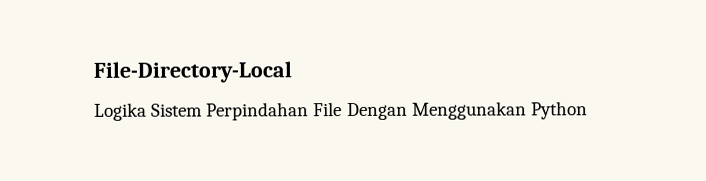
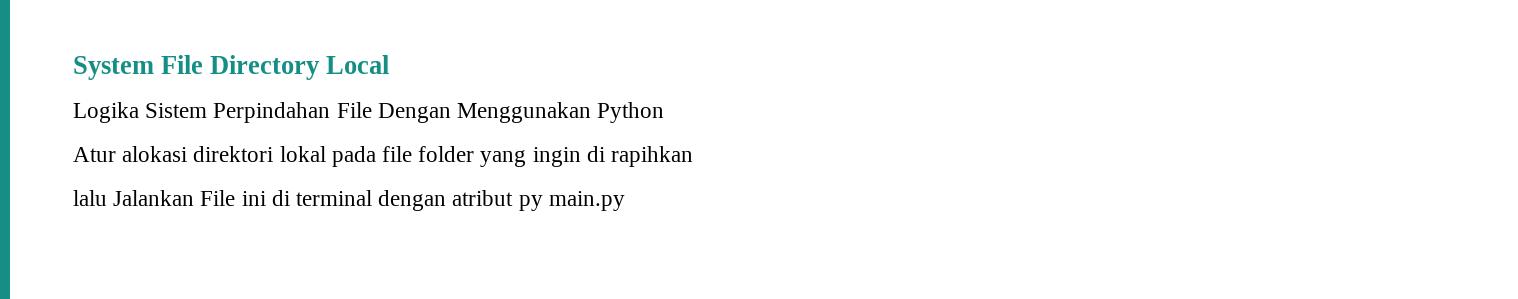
[93,61,292,83] File-Directory-Local -> [73,55,390,80] System File Directory Local
(588, 110) none -> [73,146,694,167] [73,190,625,211] // Atur alokasi direktori lokal pada file folder yang ingin di rapihkan // lalu Jalankan File ini di terminal dengan atribut py main.py

